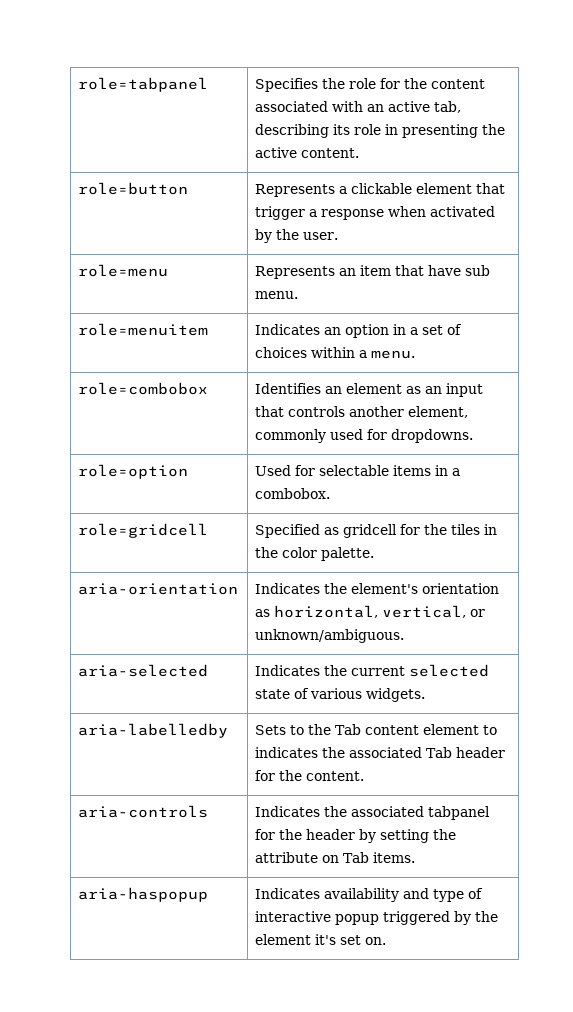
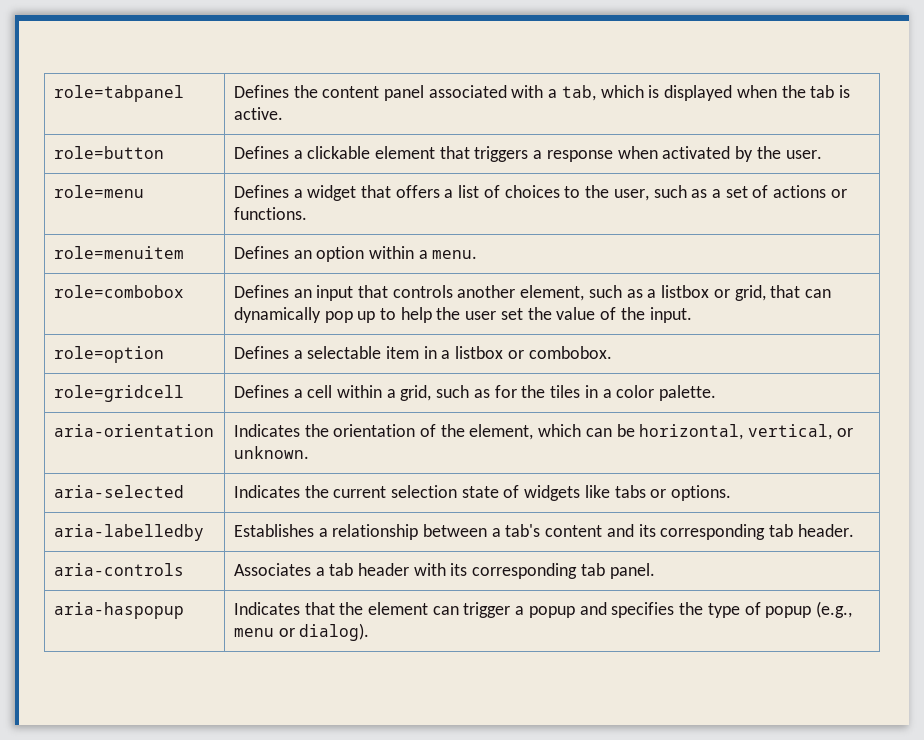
[255,78,401,92] Specifies the role for -> [233,85,289,98] Defines
(486, 84) none -> [384,85,425,101] panel
[367,101,462,113] [255,124,506,138] [255,147,360,158] an active tab, describing its role in presenting the active content. -> [548,85,850,101] [233,107,283,120] a tab, which is displayed when the tab is active.
[255,184,336,197] Represents -> [233,146,289,159] Defines
[255,206,306,220] trigger -> [474,146,529,162] triggers
[255,265,491,279] [255,291,299,299] Represents an item that have sub menu. -> [233,185,847,201] [233,207,307,220] Defines a widget that offers a list of choices to the user, such as a set of actions or functions.
[255,324,321,335] Indicates -> [233,246,289,259] Defines
[393,324,463,335] [255,347,308,358] in a set of choices -> (365, 254) none
[255,383,422,394] Identifies an element as -> [233,285,289,298] Defines
[255,429,474,443] [78,464,189,479] [255,465,461,476] [255,488,331,499] [78,523,209,538] [255,524,398,538] commonly used for dropdowns. // role=option | Used for selectable items in a combobox. // role=gridcell | Specified as gridcell -> [588,285,831,301] [233,307,692,323] [53,346,164,363] [233,346,612,359] [53,385,184,402] [233,385,490,401] such as a listbox or grid, that can dynamically pop up to help the user set the value of the input. // role=option | Defines a selectable item in a listbox or combobox. // role=gridcell | Defines a cell within a grid, such as
[255,547,279,558] the -> [602,389,612,398] a
[351,583,500,594] [255,609,271,617] element's orientation as -> [333,424,635,440] orientation of the element, which can be
[255,629,405,643] unknown/ambiguous. -> [233,446,309,459] unknown.
[409,664,490,677] selected -> [391,485,458,498] selection
[310,688,426,702] [78,723,229,738] [255,724,498,735] [255,747,506,758] [255,770,365,781] [78,805,209,818] [255,806,491,820] [255,829,457,843] [255,852,416,863] [78,887,209,902] [255,888,484,902] [255,911,499,925] [255,934,387,945] various widgets. // aria-labelledby | Sets to the Tab content element to indicates the associated Tab header for the content. // aria-controls | Indicates the associated tabpanel for the header by setting the attribute on Tab items. // aria-haspopup | Indicates availability and type of interactive popup triggered by the element it's set on. -> [524,485,732,501] [53,524,204,541] [233,524,854,540] [53,563,184,576] [233,563,655,579] [53,602,184,619] [233,601,852,618] [233,623,370,641] widgets like tabs or options. // aria-labelledby | Establishes a relationship between a tab's content and its corresponding tab header. // aria-controls | Associates a tab header with its corresponding tab panel. // aria-haspopup | Indicates that the element can trigger a popup and specifies the type of popup (e.g., menu or dialog).

